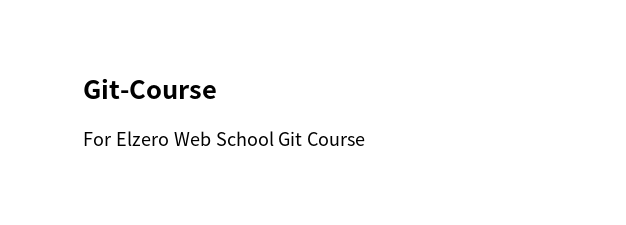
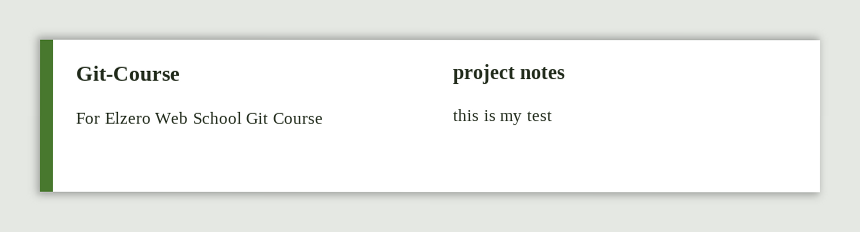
(366, 139) none -> [453,64,567,85] [452,109,553,126] // project notes // this is my test

